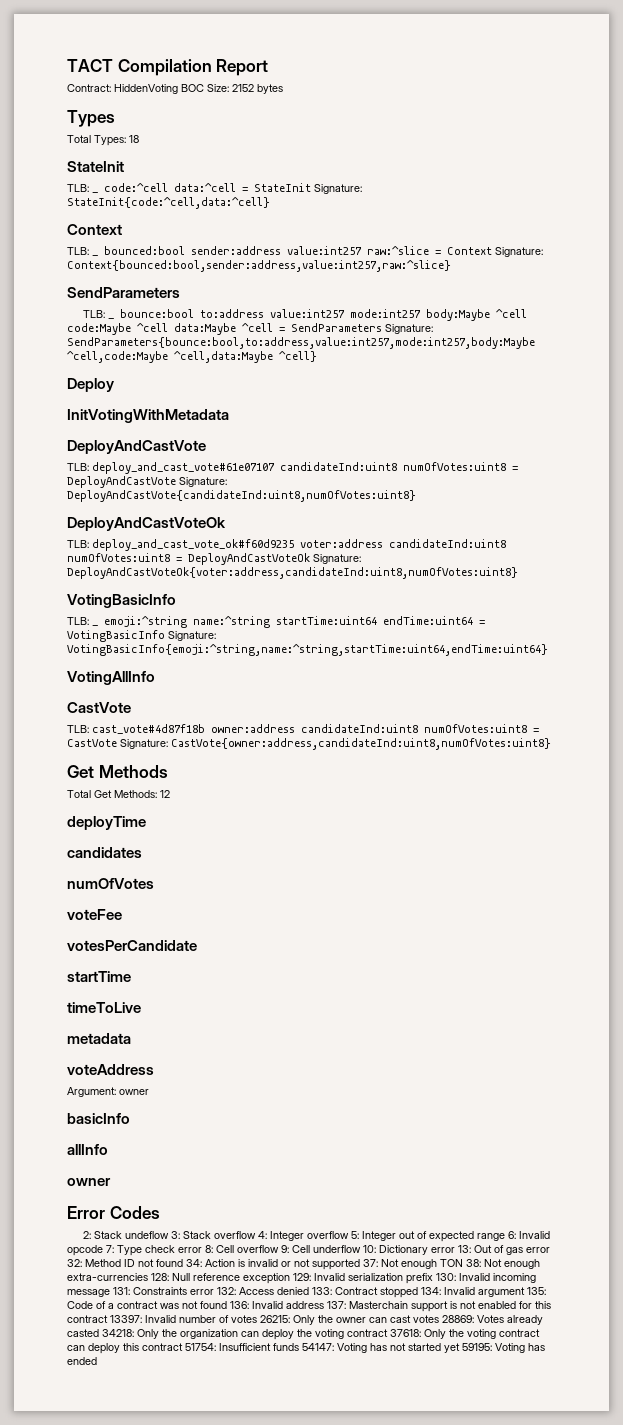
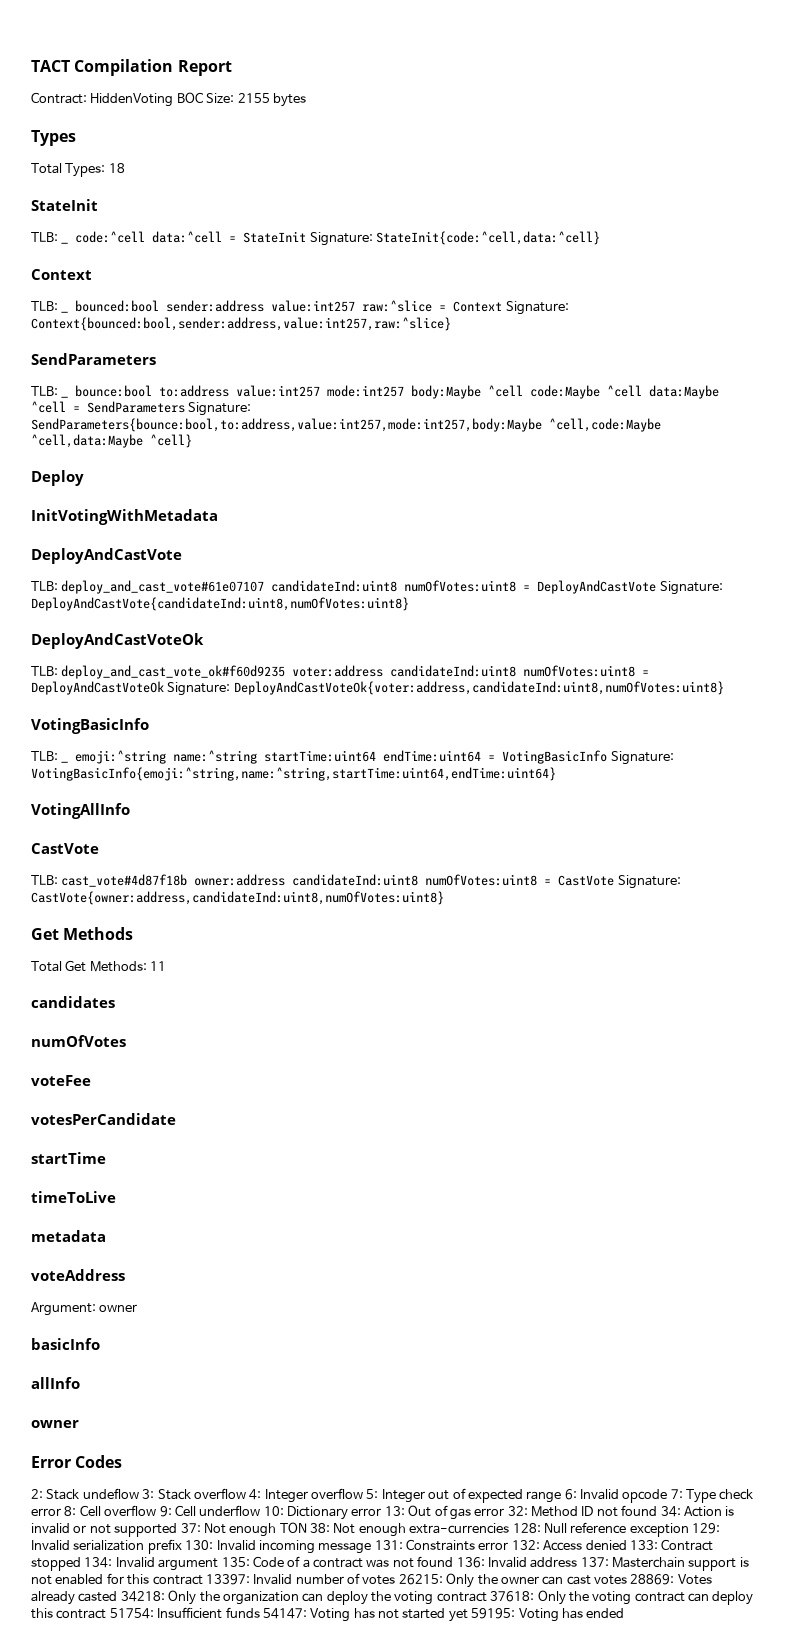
[232,84,254,92] 2152 -> [237,93,270,103] 2155
[160,790,170,798] [67,816,146,830] 12 // deployTime -> [150,961,167,971] 11

